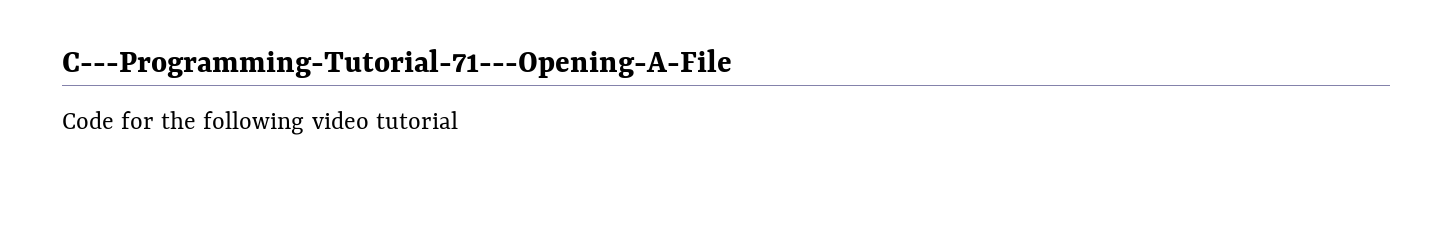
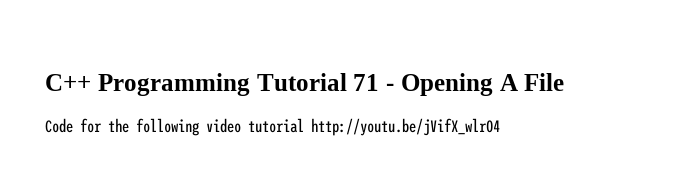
[62,49,732,78] C---Programming-Tutorial-71---Opening-A-File -> [45,73,565,96] C++ Programming Tutorial 71 - Opening A File
(458, 120) none -> [311,118,500,136] http://youtu.be/jVifX_wlrO4

